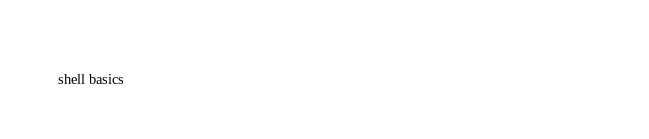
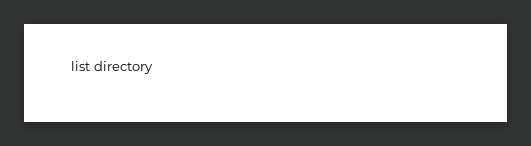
[58,74,124,84] shell basics -> [71,61,153,74] list directory

